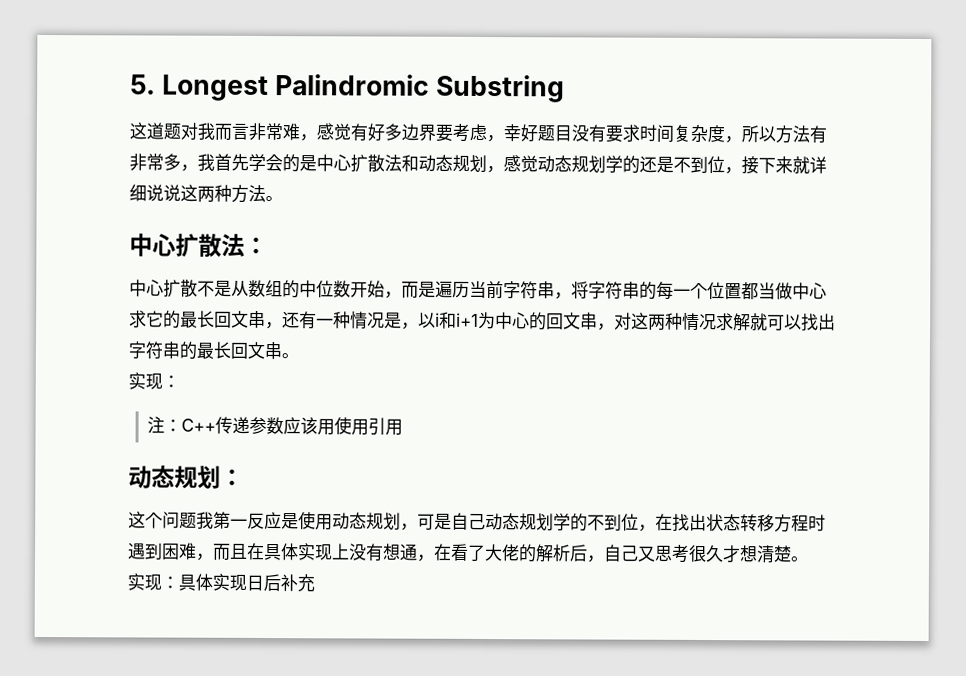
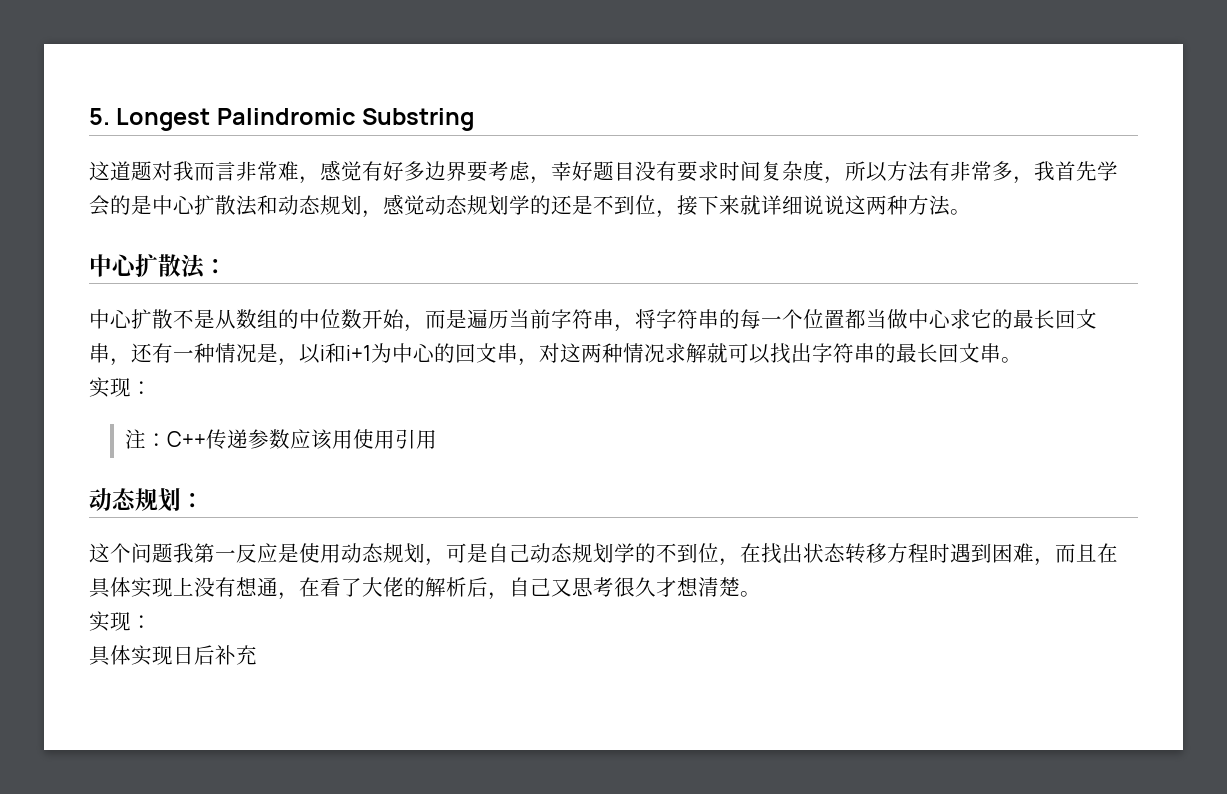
(179, 582) none -> (152, 622) //

